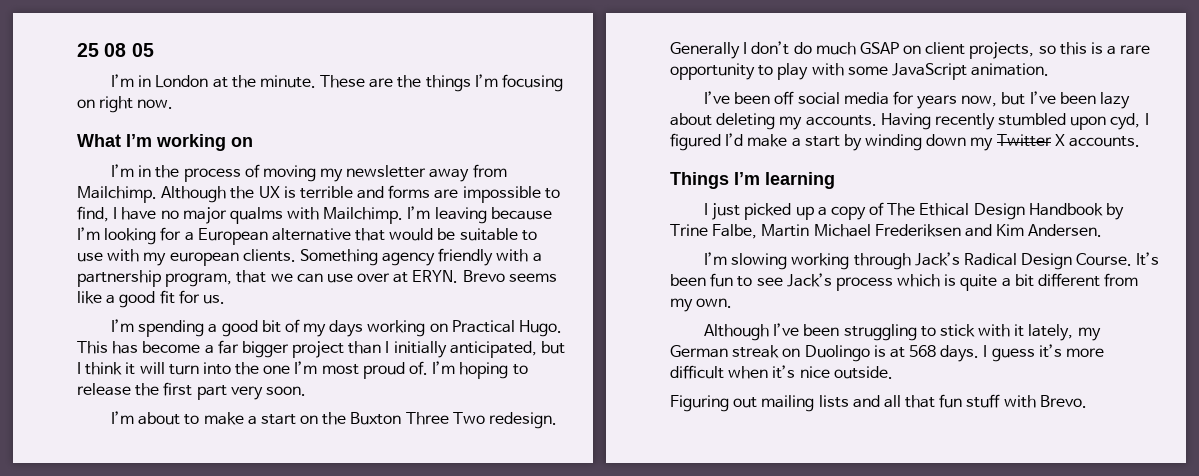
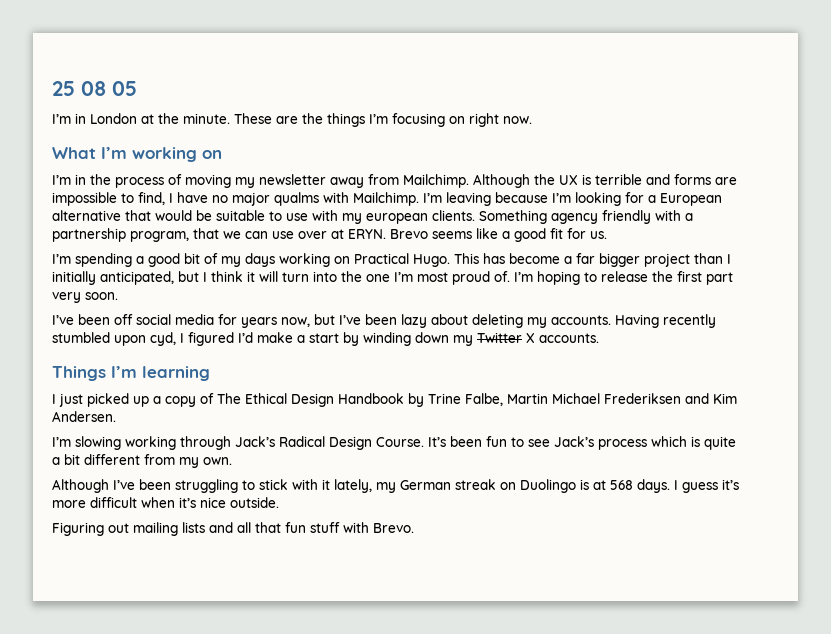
[110,411,558,429] [670,41,1151,59] [670,63,1050,80] // I’m about to make a start on the Buxton Three Two redesign. Generally I don’t do much GSAP on client projects, so this is a rare opportunity to play with some JavaScript animation. -> (118, 296) none

